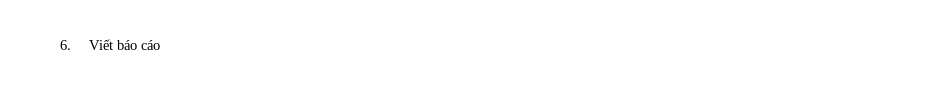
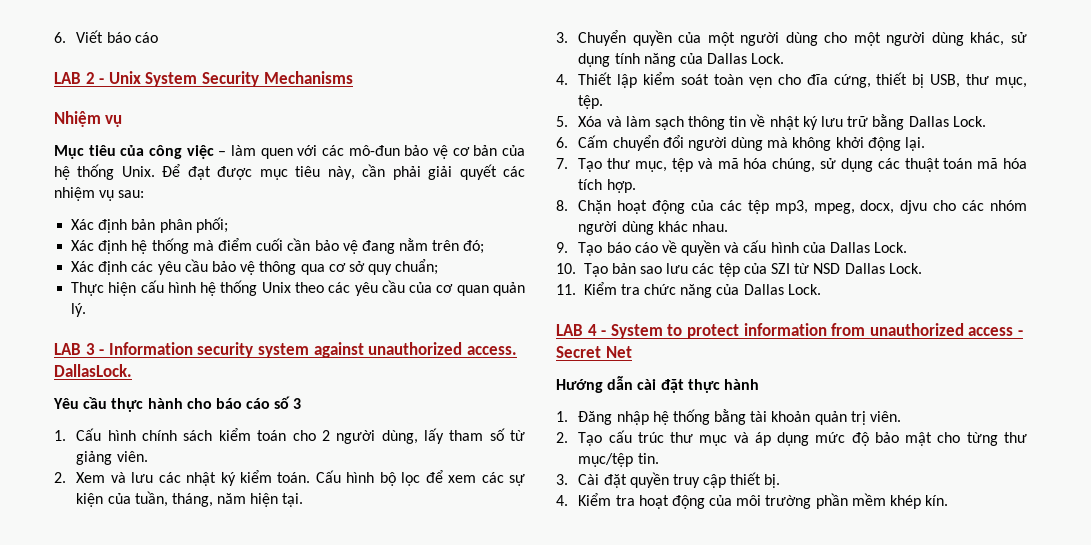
(160, 45) none -> [54,71,353,87] [54,111,123,127] [54,145,525,159] [54,164,525,180] [54,187,145,201] [71,217,228,233] [71,238,485,254] [71,259,439,275] [71,280,525,296] [71,303,87,317] [54,342,517,358] [54,364,132,377] [53,396,302,412] [54,428,526,444] [76,451,148,465] [54,470,525,486] [76,491,304,507] [556,30,1027,46] [578,53,785,67] [556,72,1027,88] [578,95,604,109] [556,114,986,130] [556,135,926,151] [556,158,1027,172] [578,179,636,193] [556,200,1027,214] [578,221,728,235] [556,240,908,256] [556,263,922,277] [556,282,821,298] [556,323,1023,339] [556,346,632,358] [556,376,759,393] [556,409,902,425] [556,430,1027,446] [578,453,659,467] [556,472,781,488] [556,493,949,509] // LAB 2 - Unix System Security Mechanisms // Nhiệm vụ // Mục tiêu của công việc – làm quen với các mô-đun bảo vệ cơ bản của hệ thống Unix. Để đạt được mục tiêu này, cần phải giải quyết các nhiệm vụ sau: // Xác định bản phân phối; // Xác định hệ thống mà điểm cuối cần bảo vệ đang nằm trên đó; // Xác định các yêu cầu bảo vệ thông qua cơ sở quy chuẩn; // Thực hiện cấu hình hệ thống Unix theo các yêu cầu của cơ quan quản lý. // LAB 3 - Information security system against unauthorized access. DallasLock. // Yêu cầu thực hành cho báo cáo số 3 // 1. Cấu hình chính sách kiểm toán cho 2 người dùng, lấy tham số từ giảng viên. // 2. Xem và lưu các nhật ký kiểm toán. Cấu hình bộ lọc để xem các sự kiện của tuần, tháng, năm hiện tại. // 3. Chuyển quyền của một người dùng cho một người dùng khác, sử dụng tính năng của Dallas Lock. // 4. Thiết lập kiểm soát toàn vẹn cho đĩa cứng, thiết bị USB, thư mục, tệp. // 5. Xóa và làm sạch thông tin về nhật ký lưu trữ bằng Dallas Lock. // 6. Cấm chuyển đổi người dùng mà không khởi động lại. // 7. Tạo thư mục, tệp và mã hóa chúng, sử dụng các thuật toán mã hóa tích hợp. // 8. Chặn hoạt động của các tệp mp3, mpeg, docx, djvu cho các nhóm người dùng khác nhau. // 9. Tạo báo cáo về quyền và cấu hình của Dallas Lock. // 10. Tạo bản sao lưu các tệp của SZI từ NSD Dallas Lock. // 11. Kiểm tra chức năng của Dallas Lock. // LAB 4 - System to protect information from unauthorized access - Secret Net // Hướng dẫn cài đặt thực hành // 1. Đăng nhập hệ thống bằng tài khoản quản trị viên. // 2. Tạo cấu trúc thư mục và áp dụng mức độ bảo mật cho từng thư mục/tệp tin. // 3. Cài đặt quyền truy cập thiết bị. // 4. Kiểm tra hoạt động của môi trường phần mềm khép kín.

